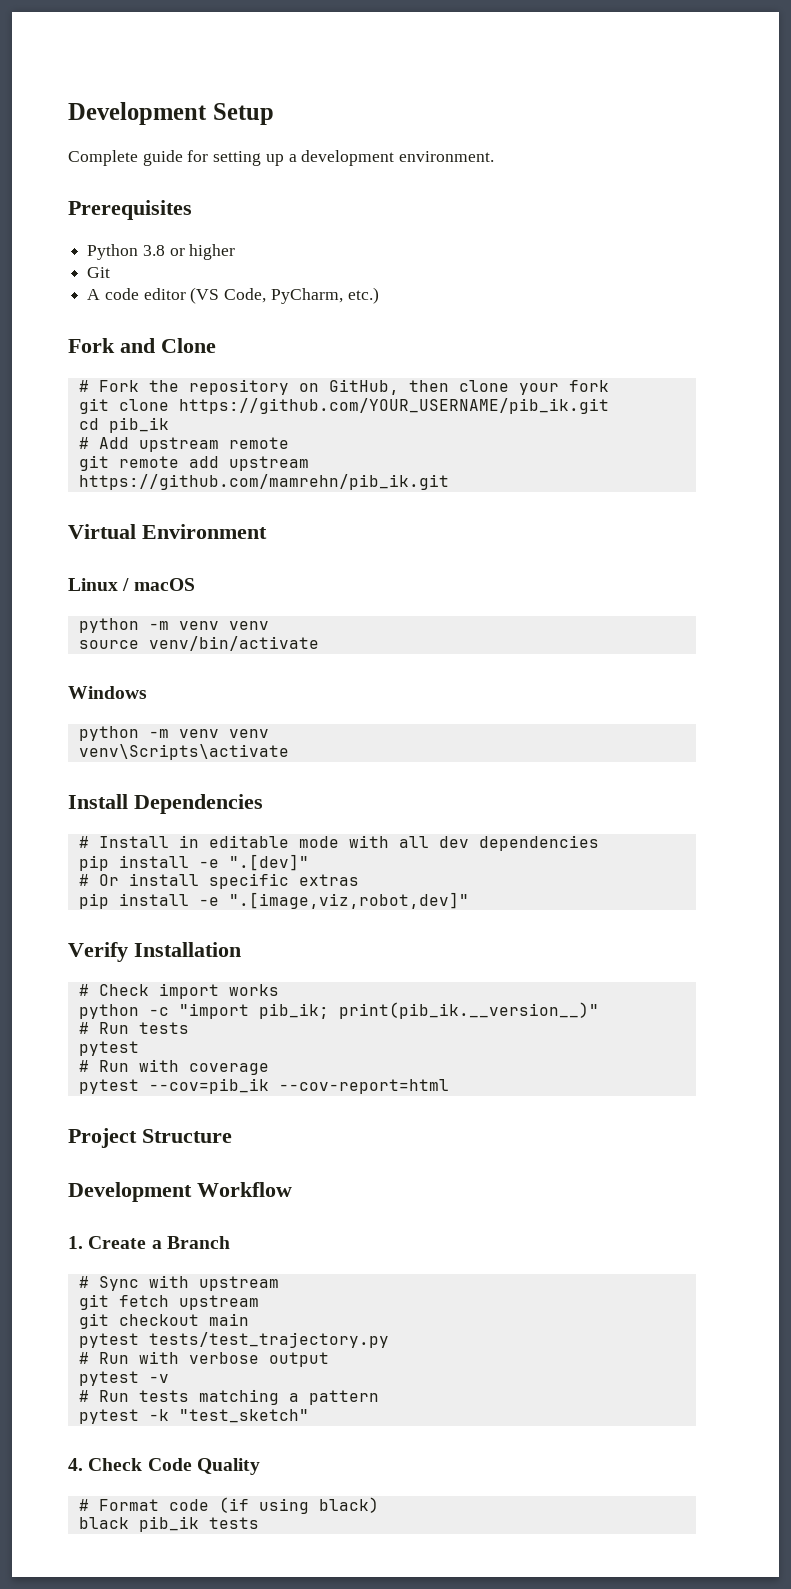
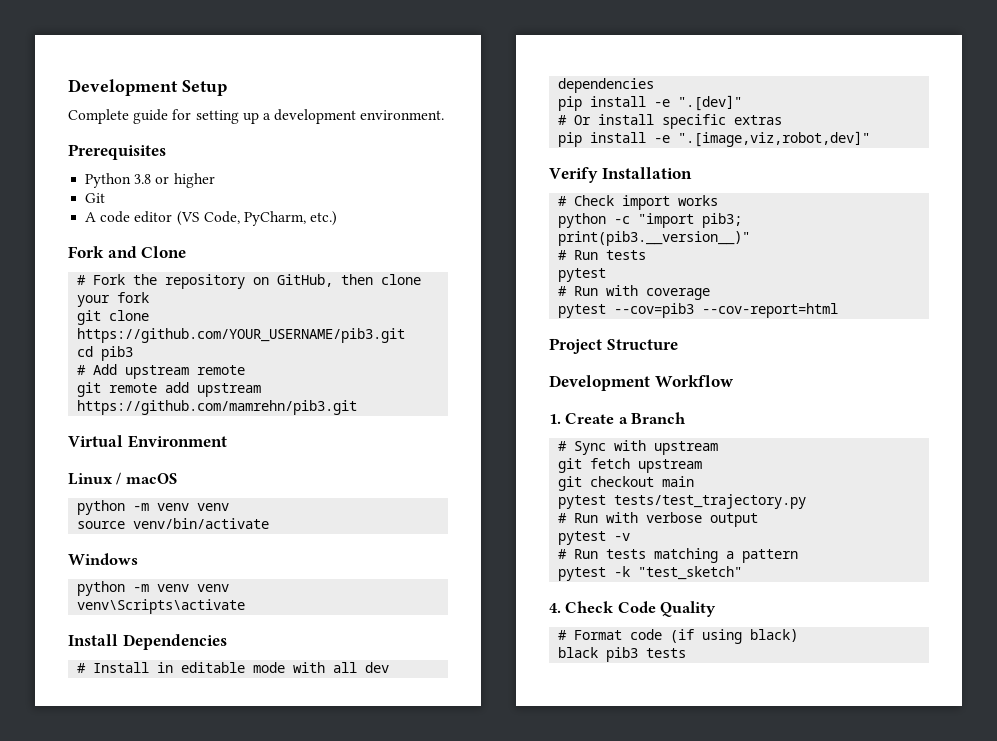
[178,398,609,414] https://github.com/YOUR_USERNAME/pib_ik.git -> [77,328,406,343] https://github.com/YOUR_USERNAME/pib3.git
[108,417,169,433] pib_ik -> [101,346,134,361] pib3
[78,474,449,490] https://github.com/mamrehn/pib_ik.git -> [77,400,358,415] https://github.com/mamrehn/pib3.git
[258,1002,599,1019] pib_ik; print(pib_ik.__version__)" -> [702,213,743,228] [558,231,751,246] pib3; print(pib3.__version__)"
[148,1078,269,1094] --cov=pib_ik -> [614,303,695,318] --cov=pib3
[138,1516,199,1532] pib_ik -> [606,647,639,662] pib3

